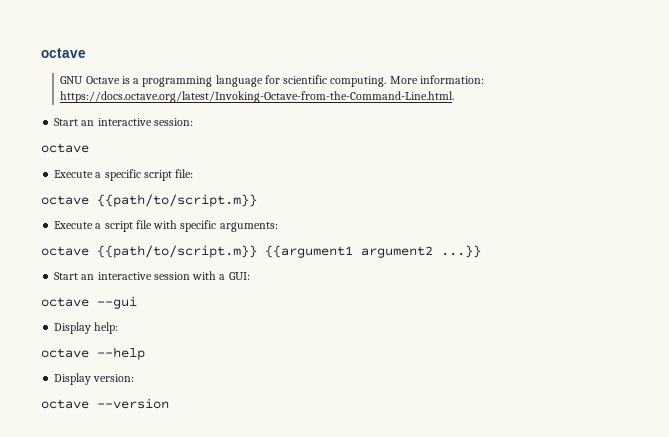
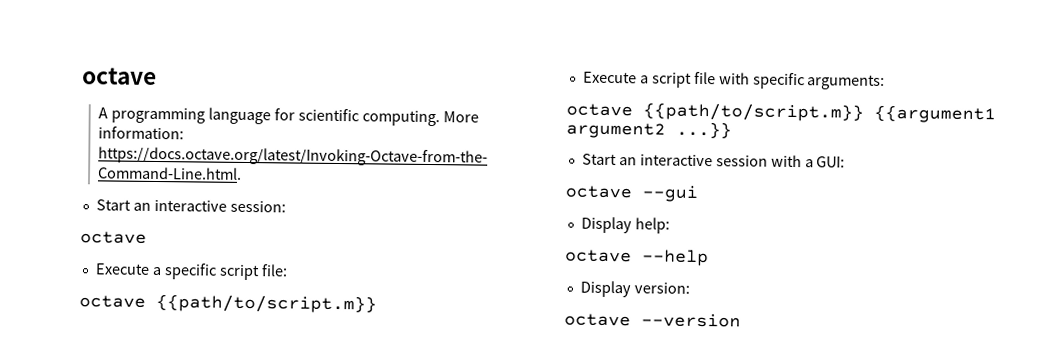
[41,48,86,58] [60,76,140,84] octave // GNU Octave is a -> [82,67,157,85] [98,107,109,119] octave // A

